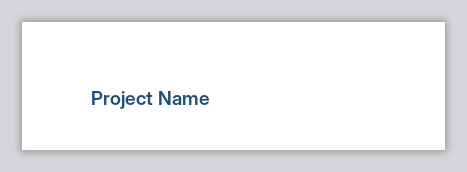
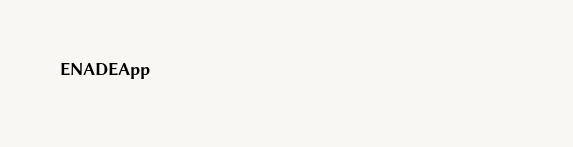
[91,91,211,109] Project Name -> [60,62,150,79] ENADEApp

